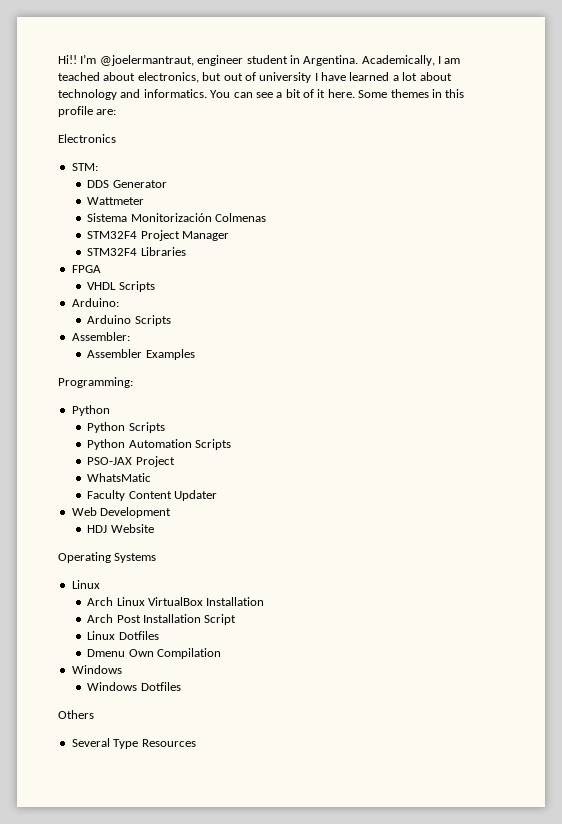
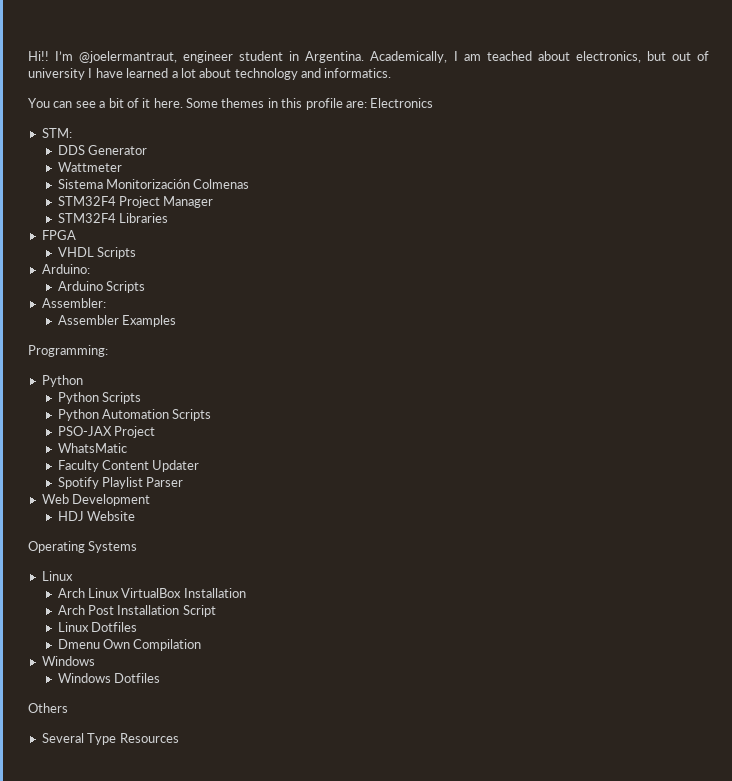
(207, 93) none -> (392, 73) //
(117, 112) // -> (367, 104) none
(217, 495) none -> [57,477,184,489] // Spotify Playlist Parser

